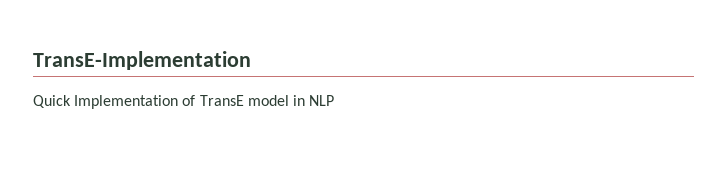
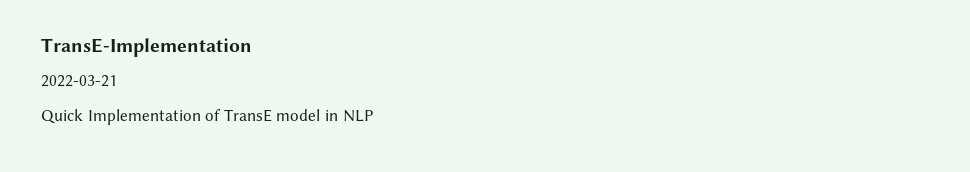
(251, 60) none -> [41,75,117,87] // 2022-03-21

